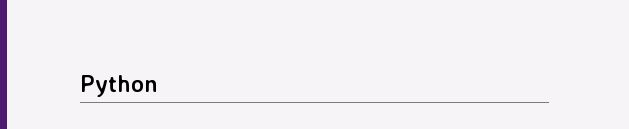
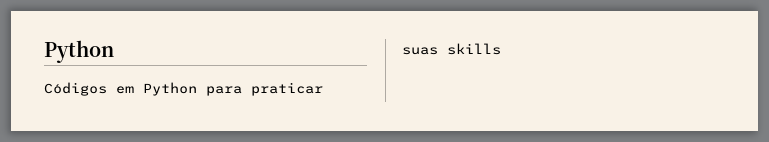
[80,75,157,97] Python -> [44,40,114,63] [44,82,323,96] [402,43,501,55] Python // Códigos em Python para praticar suas skills

